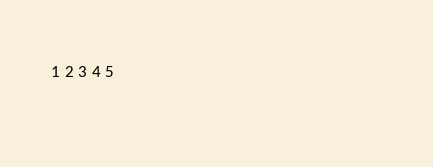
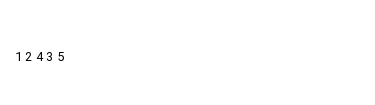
[78,66,101,77] 3 4 -> [35,52,54,61] 4 3

